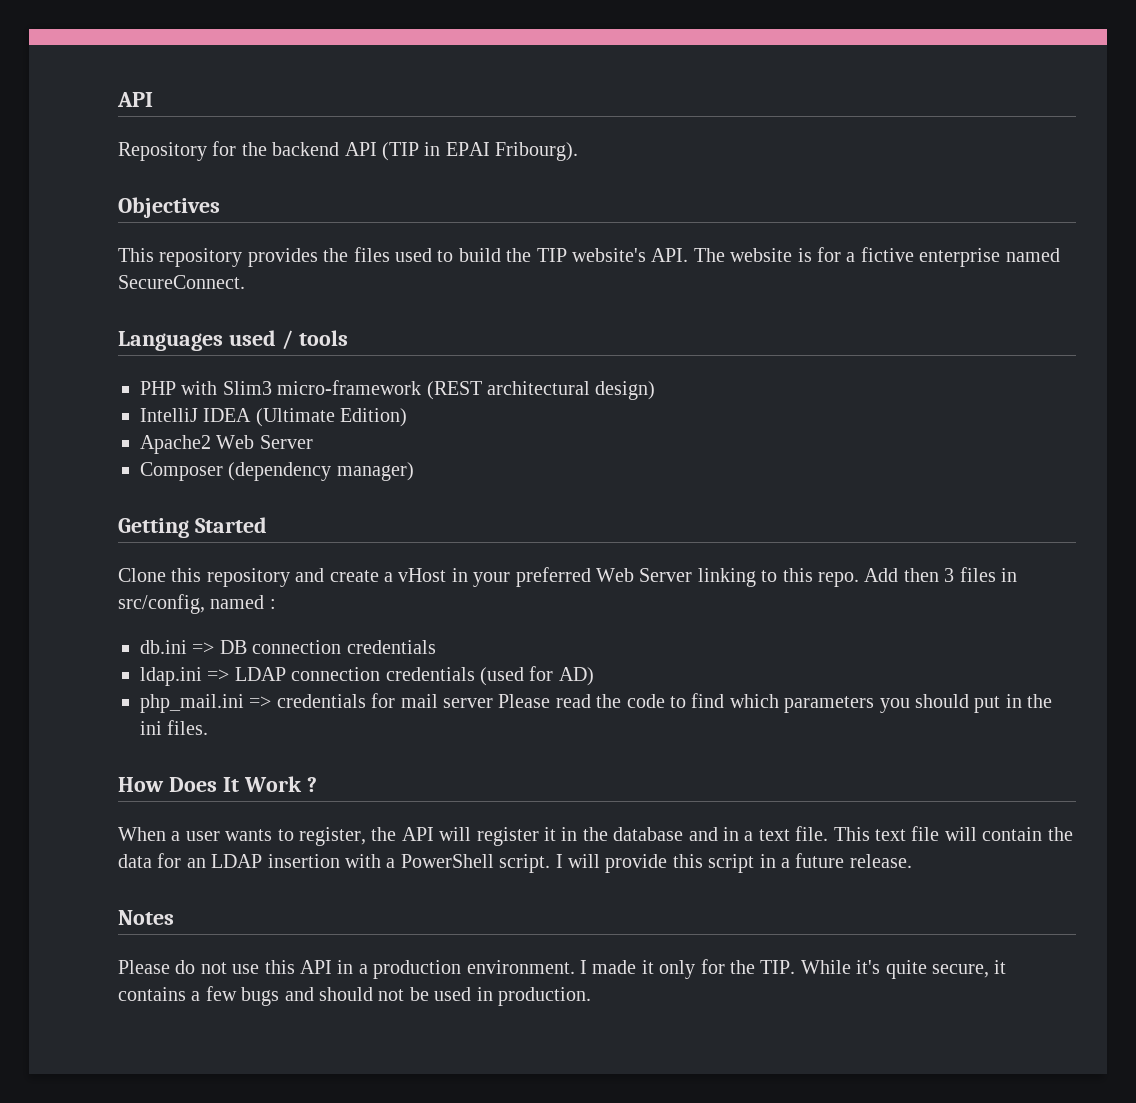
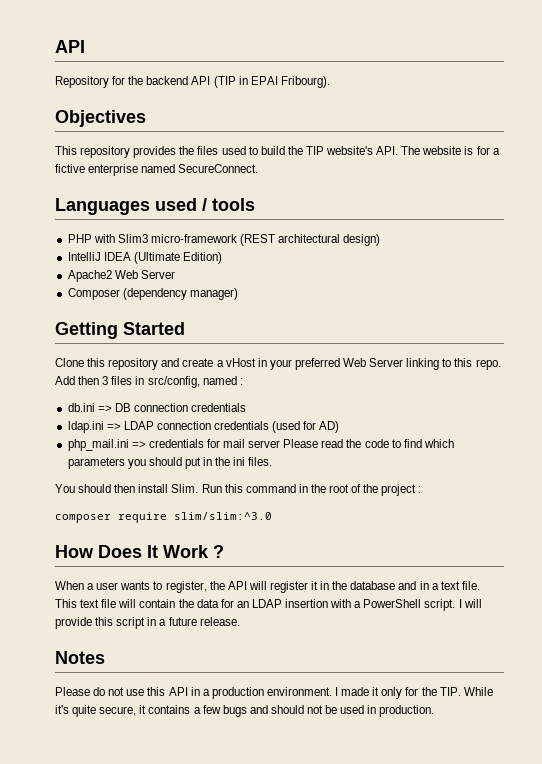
(209, 727) none -> [55,484,422,496] [55,512,272,523] // You should then install Slim. Run this command in the root of the project : // composer require slim/slim:^3.0

